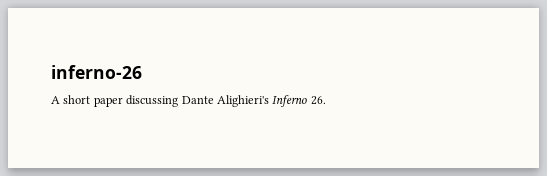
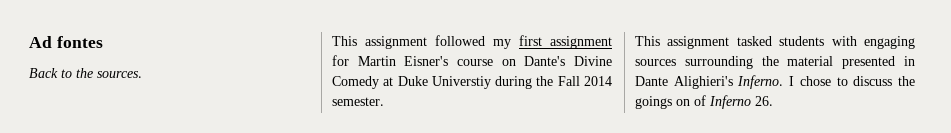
[51,65,142,79] [51,95,269,107] inferno-26 // A short paper discussing Dante Alighieri's -> [29,36,103,48] [29,68,142,78] [332,35,612,49] [332,55,612,66] [332,76,612,89] [332,97,384,106] [635,36,915,49] [635,56,915,69] [635,75,915,89] [635,95,706,109] Ad fontes // Back to the sources. // This assignment followed my first assignment for Martin Eisner's course on Dante's Divine Comedy at Duke Universtiy during the Fall 2014 semester. // This assignment tasked students with engaging sources surrounding the material presented in Dante Alighieri's Inferno. I chose to discuss the goings on of

